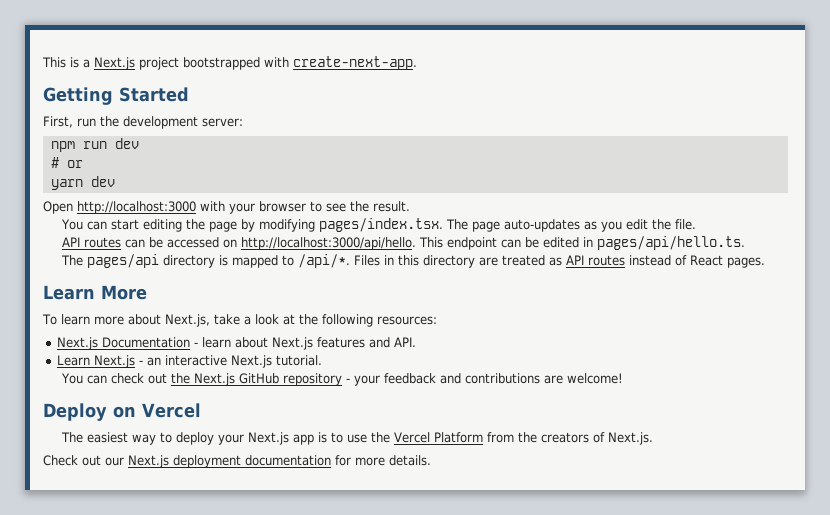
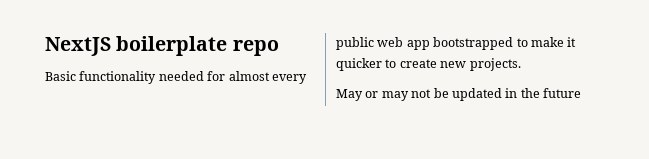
[42,56,417,70] [43,87,189,105] [43,116,243,129] [50,138,139,152] [50,157,83,168] [50,176,115,190] [43,201,410,214] [60,218,696,232] [61,236,745,250] [60,254,765,268] [43,285,147,300] [42,314,437,327] [57,337,417,350] [57,355,323,368] [60,373,623,386] [43,403,201,421] [60,432,653,445] [43,455,431,468] This is a Next.js project bootstrapped with create-next-app. // Getting Started // First, run the development server: // npm run dev // # or // yarn dev // Open http://localhost:3000 with your browser to see the result. // You can start editing the page by modifying pages/index.tsx. The page auto-updates as you edit the file. // API routes can be accessed on http://localhost:3000/api/hello. This endpoint can be edited in pages/api/hello.ts. // The pages/api directory is mapped to /api/*. Files in this directory are treated as API routes instead of React pages. // Learn More // To learn more about Next.js, take a look at the following resources: // Next.js Documentation - learn about Next.js features and API. // Learn Next.js - an interactive Next.js tutorial. // You can check out the Next.js GitHub repository - your feedback and contributions are welcome! // Deploy on Vercel // The easiest way to deploy your Next.js app is to use the Vercel Platform from the creators of Next.js. // Check out our Next.js deployment documentation for more details. -> [45,36,279,56] [45,71,307,84] [336,37,577,50] [336,58,521,71] [336,88,581,101] NextJS boilerplate repo // Basic functionality needed for almost every public web app bootstrapped to make it quicker to create new projects. // May or may not be updated in the future

